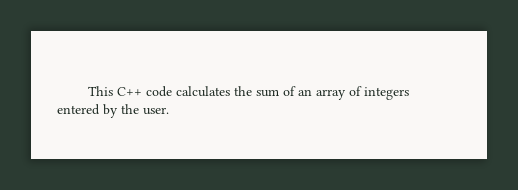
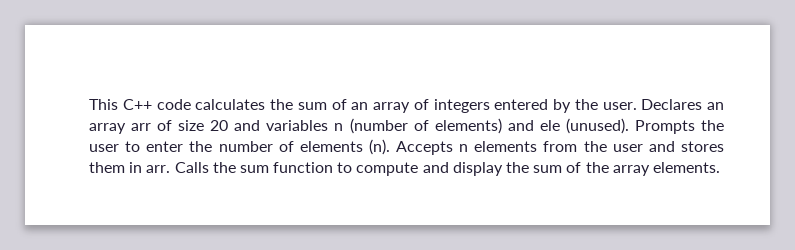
(169, 111) none -> [641,99,724,110] [89,118,724,134] [89,139,724,155] [89,162,720,176] Declares an array arr of size 20 and variables n (number of elements) and ele (unused). Prompts the user to enter the number of elements (n). Accepts n elements from the user and stores them in arr. Calls the sum function to compute and display the sum of the array elements.

